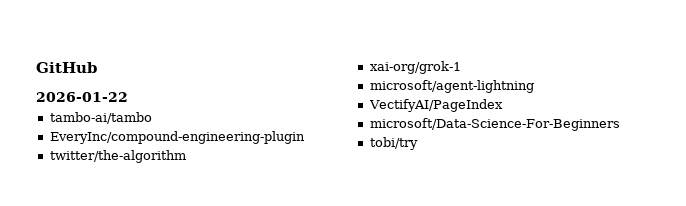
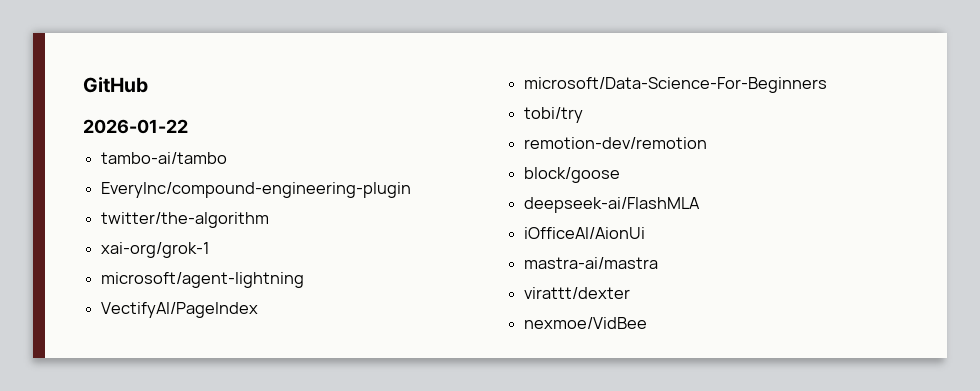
(418, 143) none -> [524,137,708,149] [524,167,621,183] [524,197,701,213] [524,227,646,239] [524,257,659,269] [524,287,631,299] [524,317,648,329] // remotion-dev/remotion // block/goose // deepseek-ai/FlashMLA // iOfficeAI/AionUi // mastra-ai/mastra // virattt/dexter // nexmoe/VidBee

